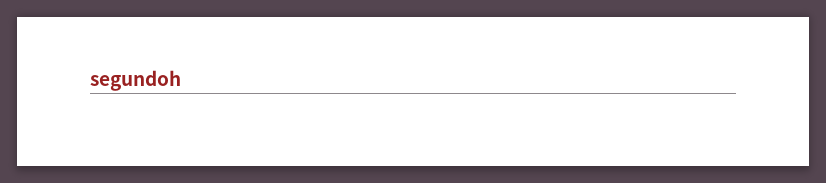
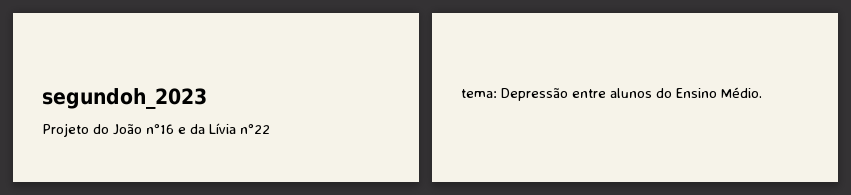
[90,70,181,91] segundoh -> [42,88,207,109] [42,123,270,137] [461,87,762,101] segundoh_2023 // Projeto do João n°16 e da Lívia n°22 // tema: Depressão entre alunos do Ensino Médio.

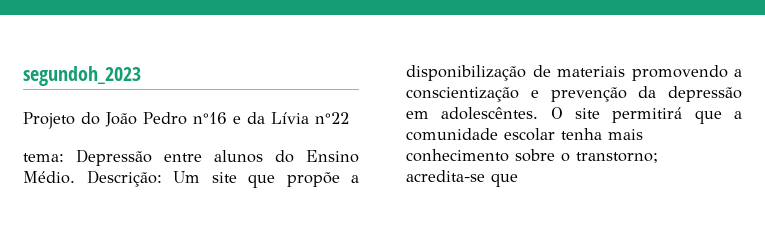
(142, 129) none -> [143,112,187,125] Pedro
(762, 92) none -> [86,170,359,188] [406,65,742,81] [406,86,742,102] [406,107,742,124] [406,128,643,141] [406,149,658,163] [406,170,518,187] Descrição: Um site que propõe a disponibilização de materiais promovendo a conscientização e prevenção da depressão em adolescêntes. O site permitirá que a comunidade escolar tenha mais conhecimento sobre o transtorno; acredita-se que

